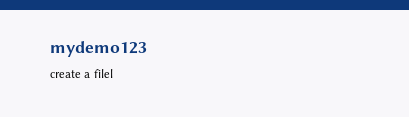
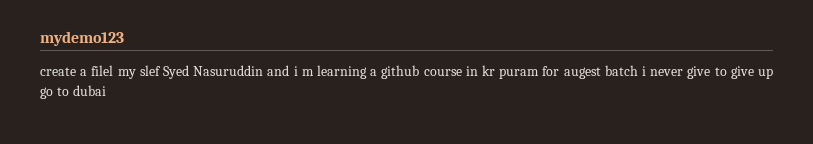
(113, 73) none -> [117,65,774,79] [40,85,106,99] my slef Syed Nasuruddin and i m learning a github course in kr puram for augest batch i never give to give up go to dubai

